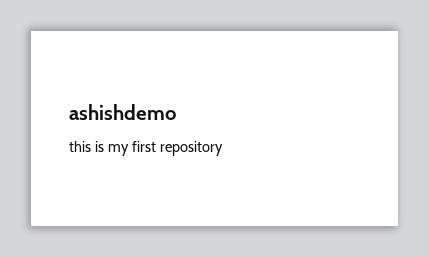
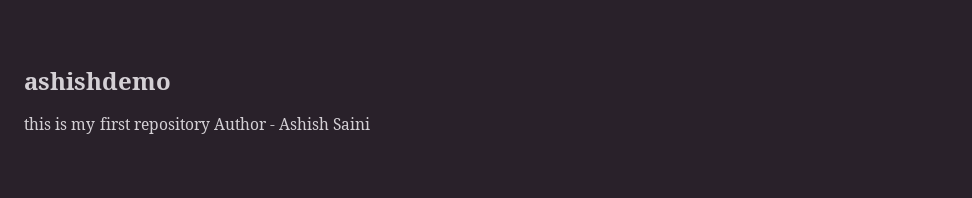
(223, 148) none -> [213,117,371,130] Author - Ashish Saini

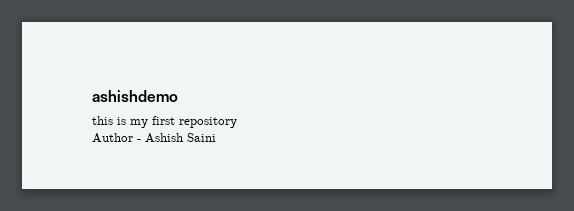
(210, 125) none -> (237, 122) //

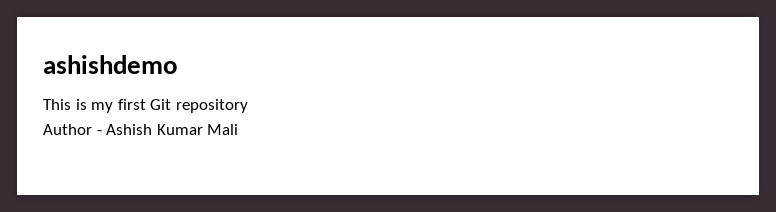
[92,116,113,125] this -> [43,99,71,110] This
(175, 120) none -> [150,99,172,110] Git
[187,133,216,142] Saini -> [156,124,239,135] Kumar Mali

